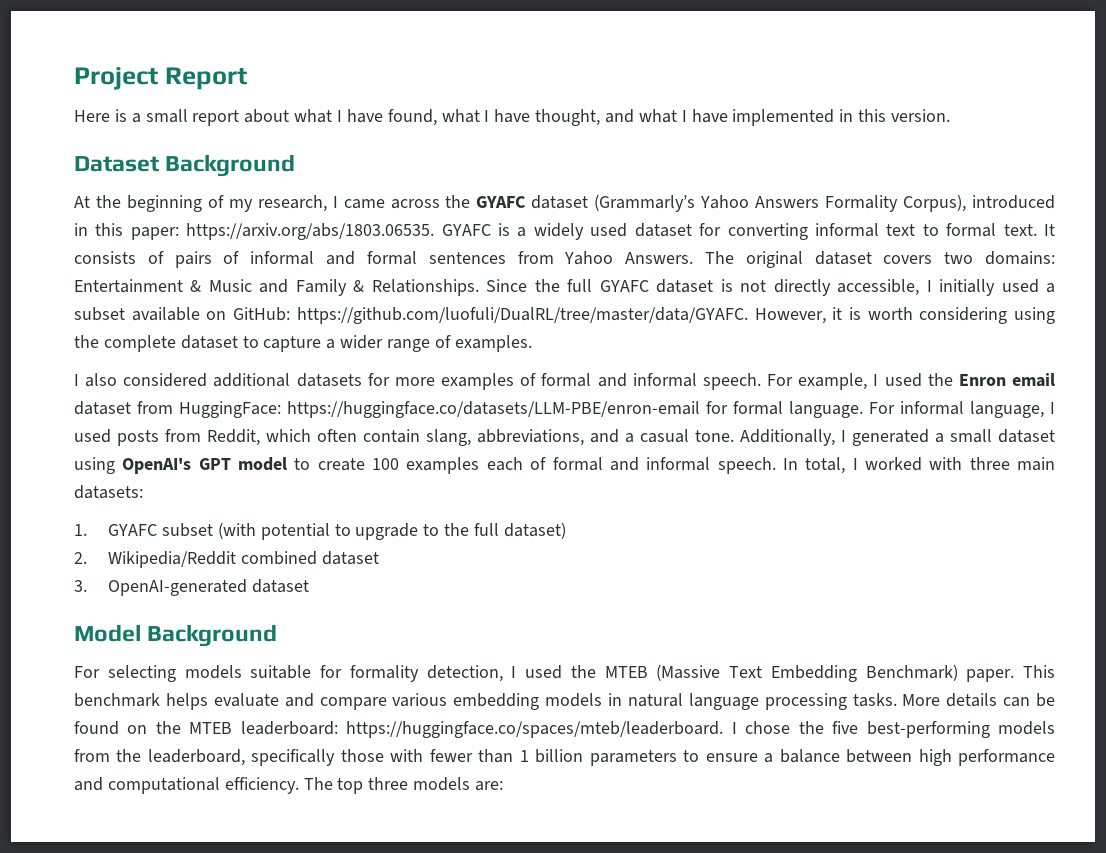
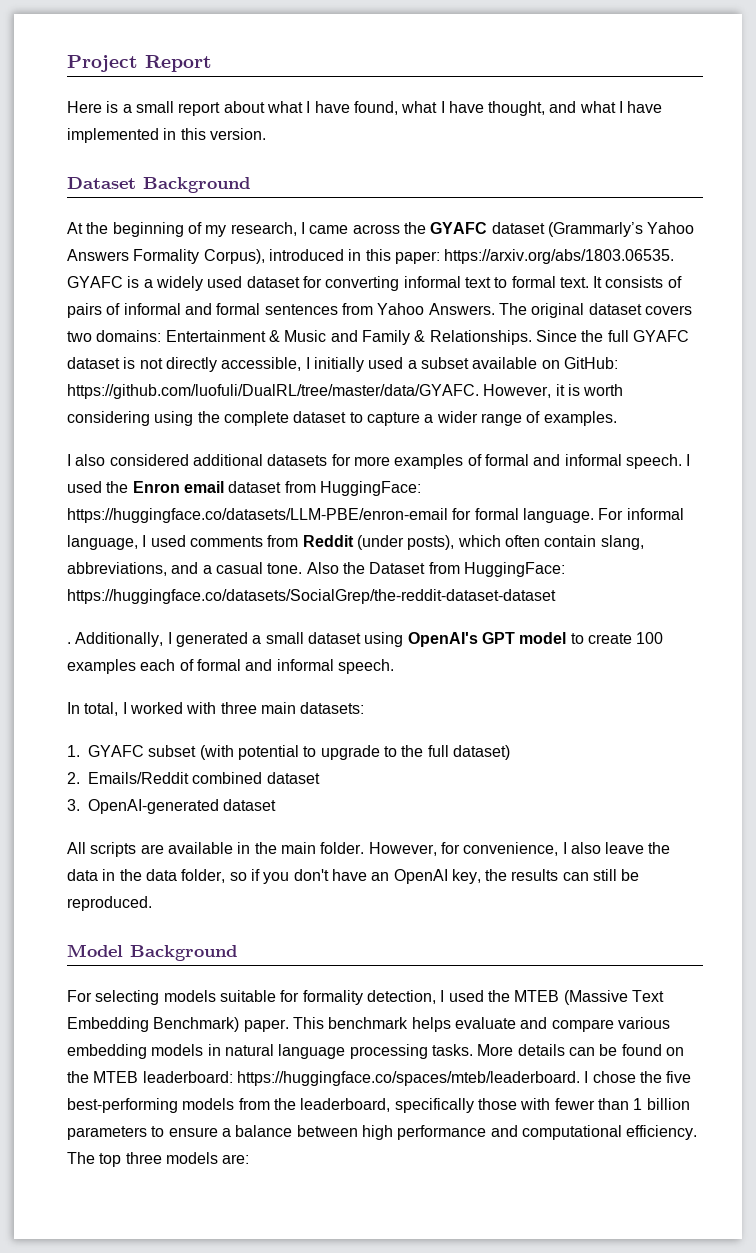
[767,373,868,390] For example, -> (682, 461) none
[117,429,260,446] posts from Reddit, -> [189,535,455,550] comments from Reddit (under posts),
(734, 436) none -> [306,562,565,577] [67,589,556,604] [67,642,71,644] Also the Dataset from HuggingFace: https://huggingface.co/datasets/SocialGrep/the-reddit-dataset-dataset // .
(776, 465) none -> (394, 666) //
[108,551,237,568] Wikipedia/Reddit -> [88,772,189,784] Emails/Reddit
(309, 586) none -> [67,842,671,857] [67,869,640,884] [67,896,152,911] // All scripts are available in the main folder. However, for convenience, I also leave the data in the data folder, so if you don't have an OpenAI key, the results can still be reproduced.

